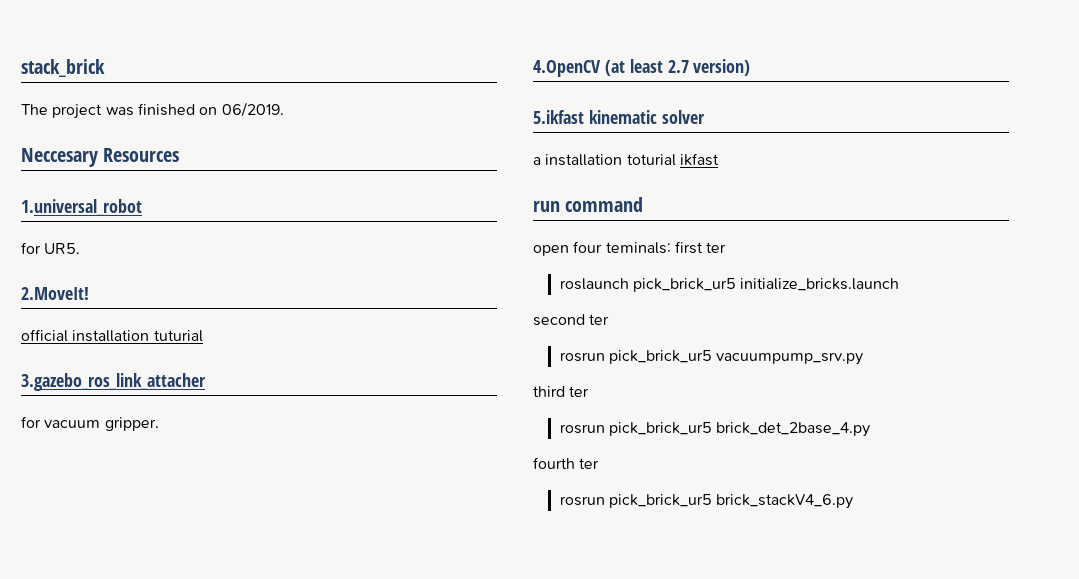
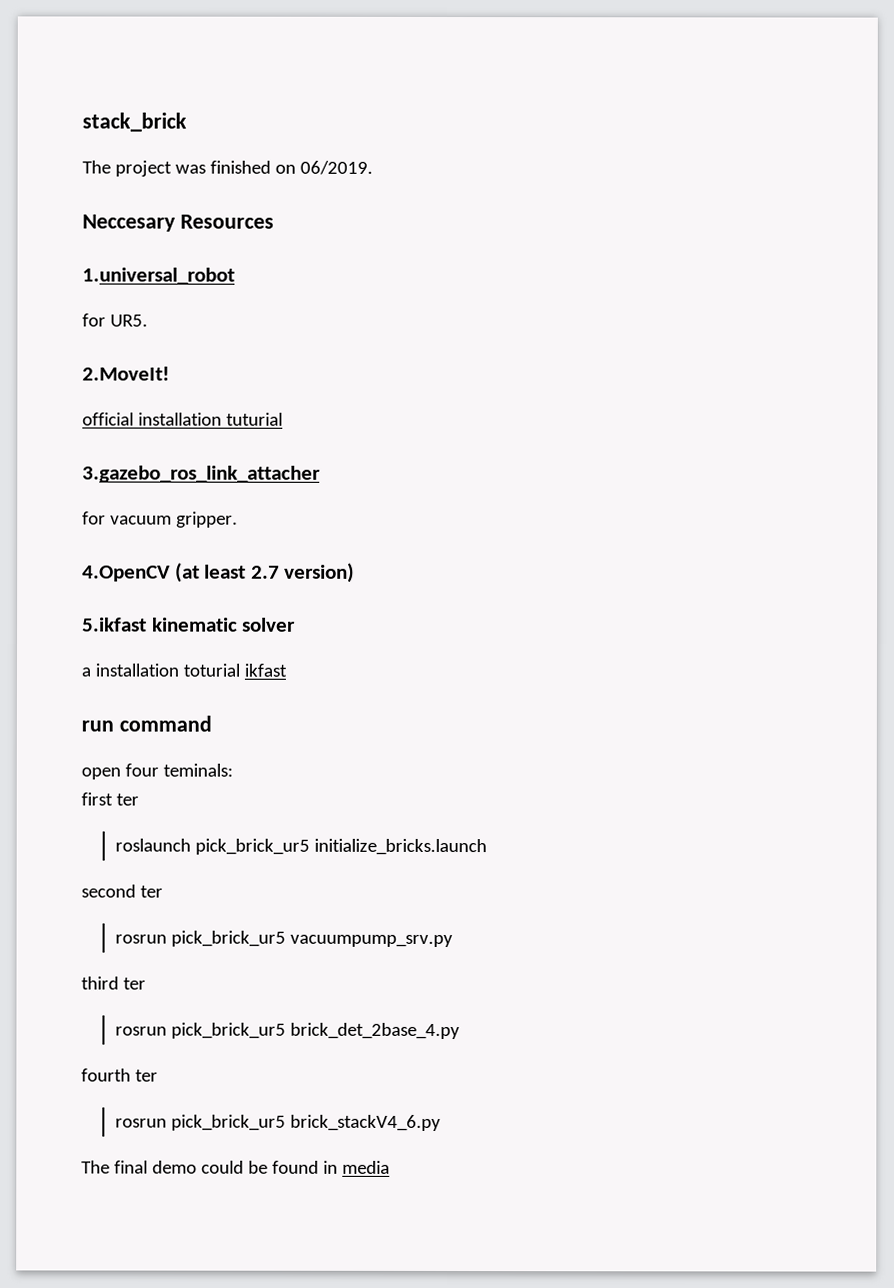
(671, 248) none -> (233, 770) //
(854, 501) none -> [81,1160,390,1174] // The final demo could be found in media

